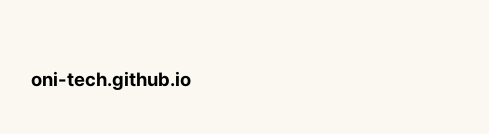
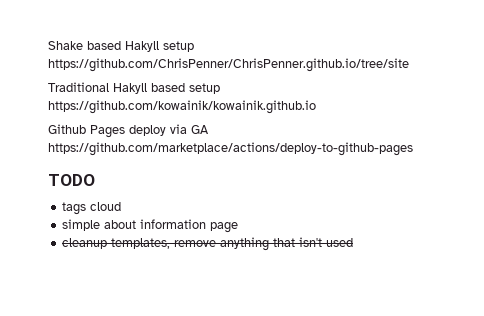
[31,71,191,90] oni-tech.github.io -> [48,41,194,52] [48,58,409,72] [48,82,220,94] [48,100,316,114] [48,124,209,138] [48,142,413,156] [48,174,95,186] [62,202,122,215] [62,219,239,233] [62,237,354,251] Shake based Hakyll setup https://github.com/ChrisPenner/ChrisPenner.github.io/tree/site // Traditional Hakyll based setup https://github.com/kowainik/kowainik.github.io // Github Pages deploy via GA https://github.com/marketplace/actions/deploy-to-github-pages // TODO // tags cloud // simple about information page // cleanup templates, remove anything that isn't used

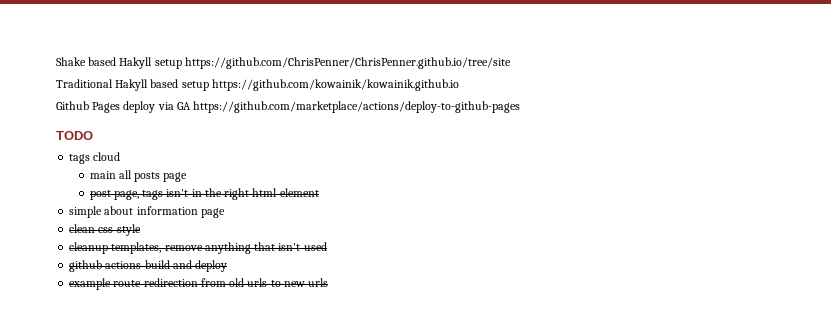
(122, 206) none -> [89,170,188,182] [89,188,319,200] // main all posts page // post page, tags isn't in the right html element
(239, 227) none -> [69,224,141,236] // clean css style
(354, 242) none -> [69,260,228,272] [69,278,329,290] // github actions build and deploy // example route redirection from old urls to new urls

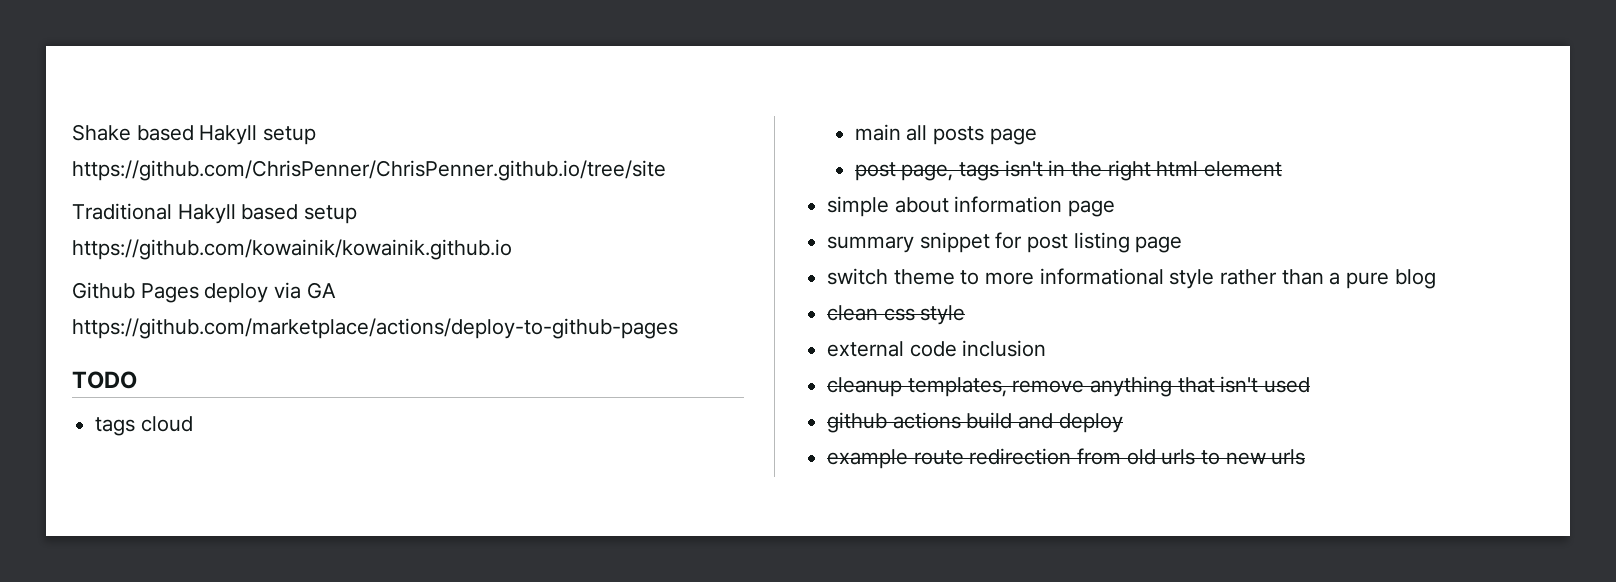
(225, 213) none -> [827,232,1183,253] [827,268,1436,289] // summary snippet for post listing page // switch theme to more informational style rather than a pure blog
(141, 230) none -> [827,340,1047,357] // external code inclusion

